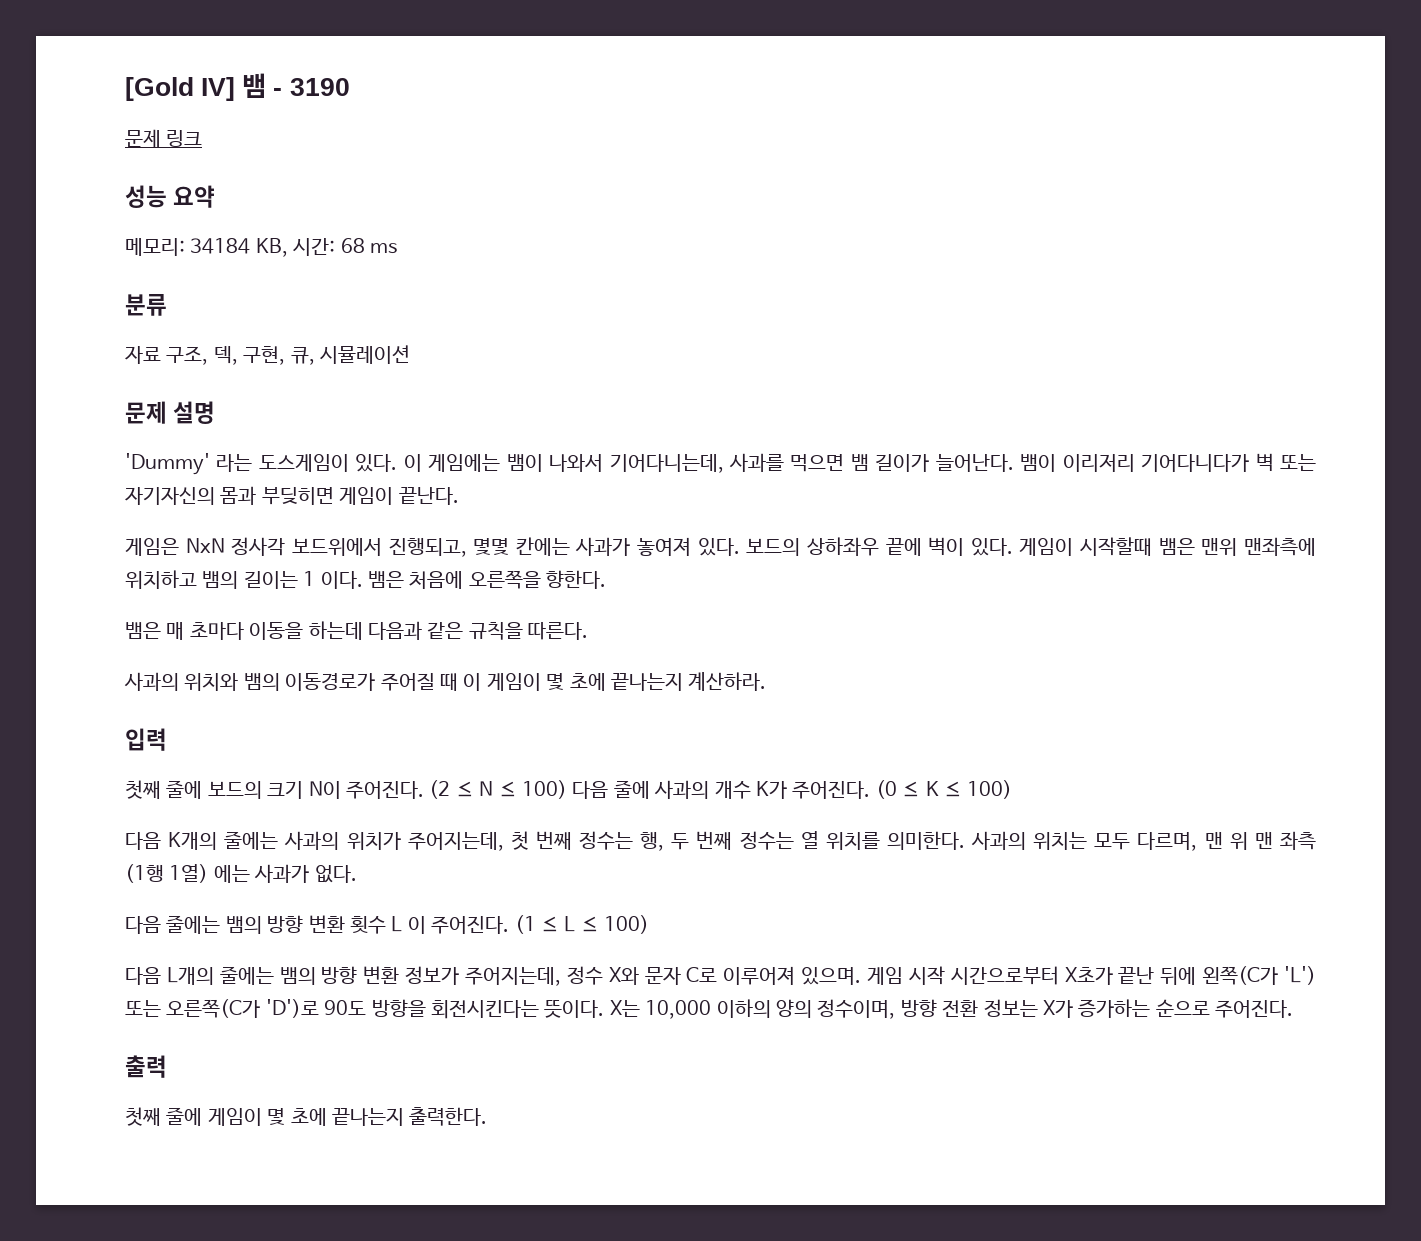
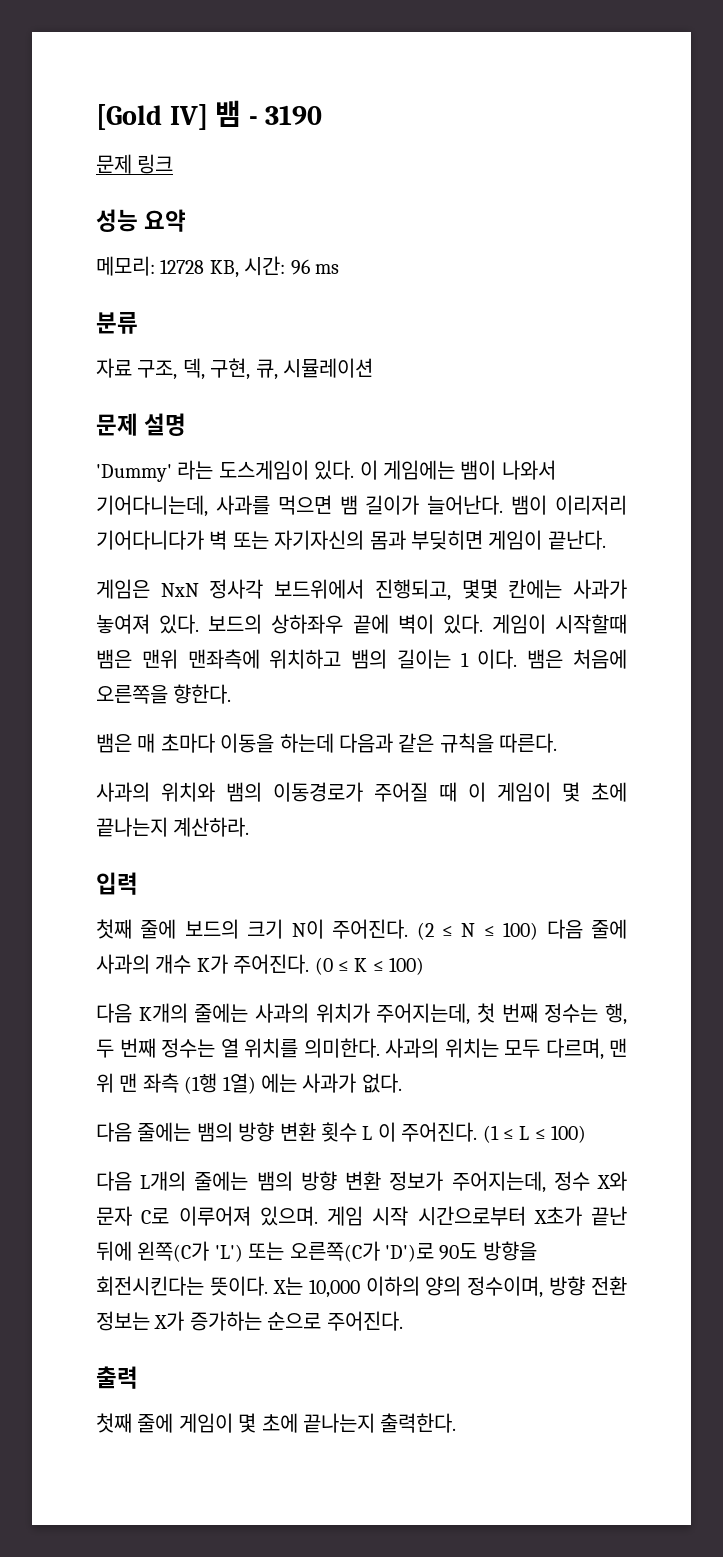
[190,238,251,254] 34184 -> [160,259,205,274] 12728
[340,238,365,253] 68 -> [290,259,310,275] 96

